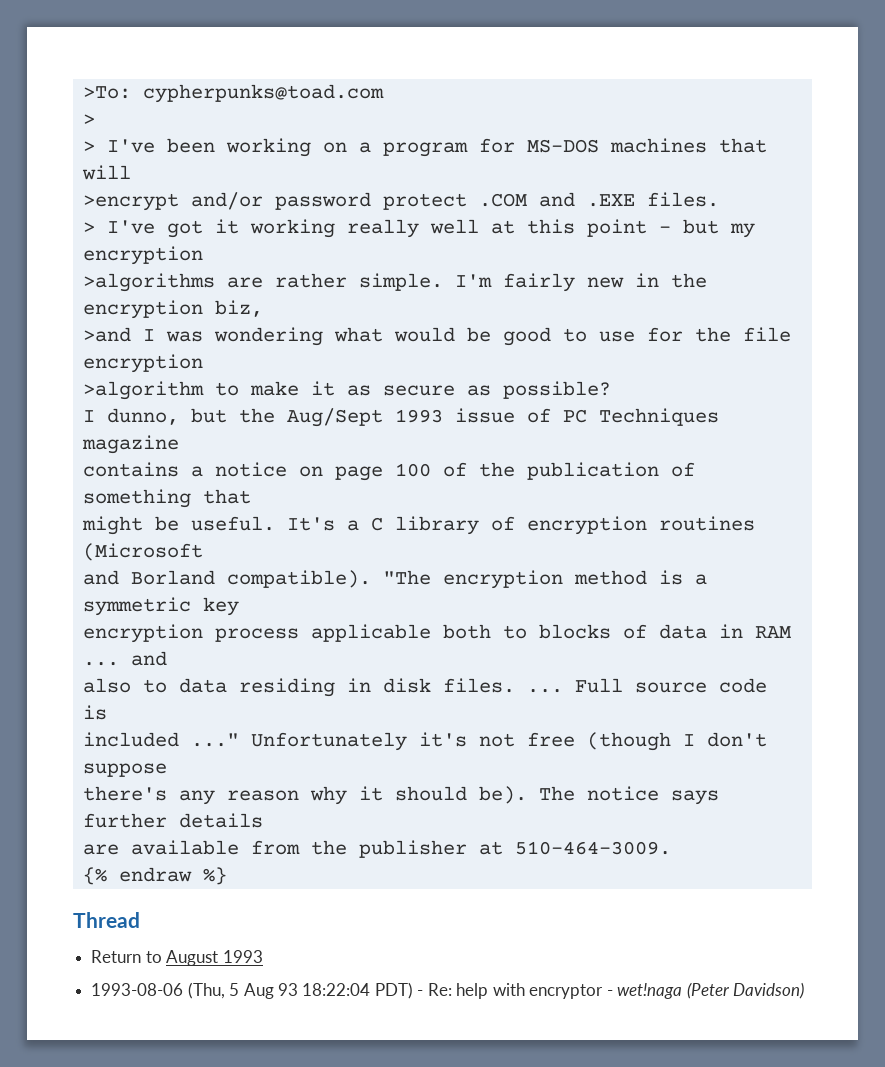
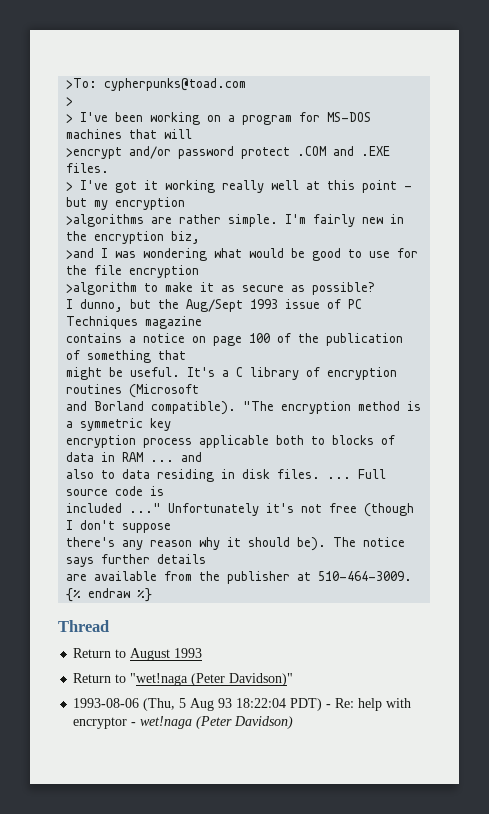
(263, 956) none -> [73,673,294,686] // Return to "wet!naga (Peter Davidson)"

